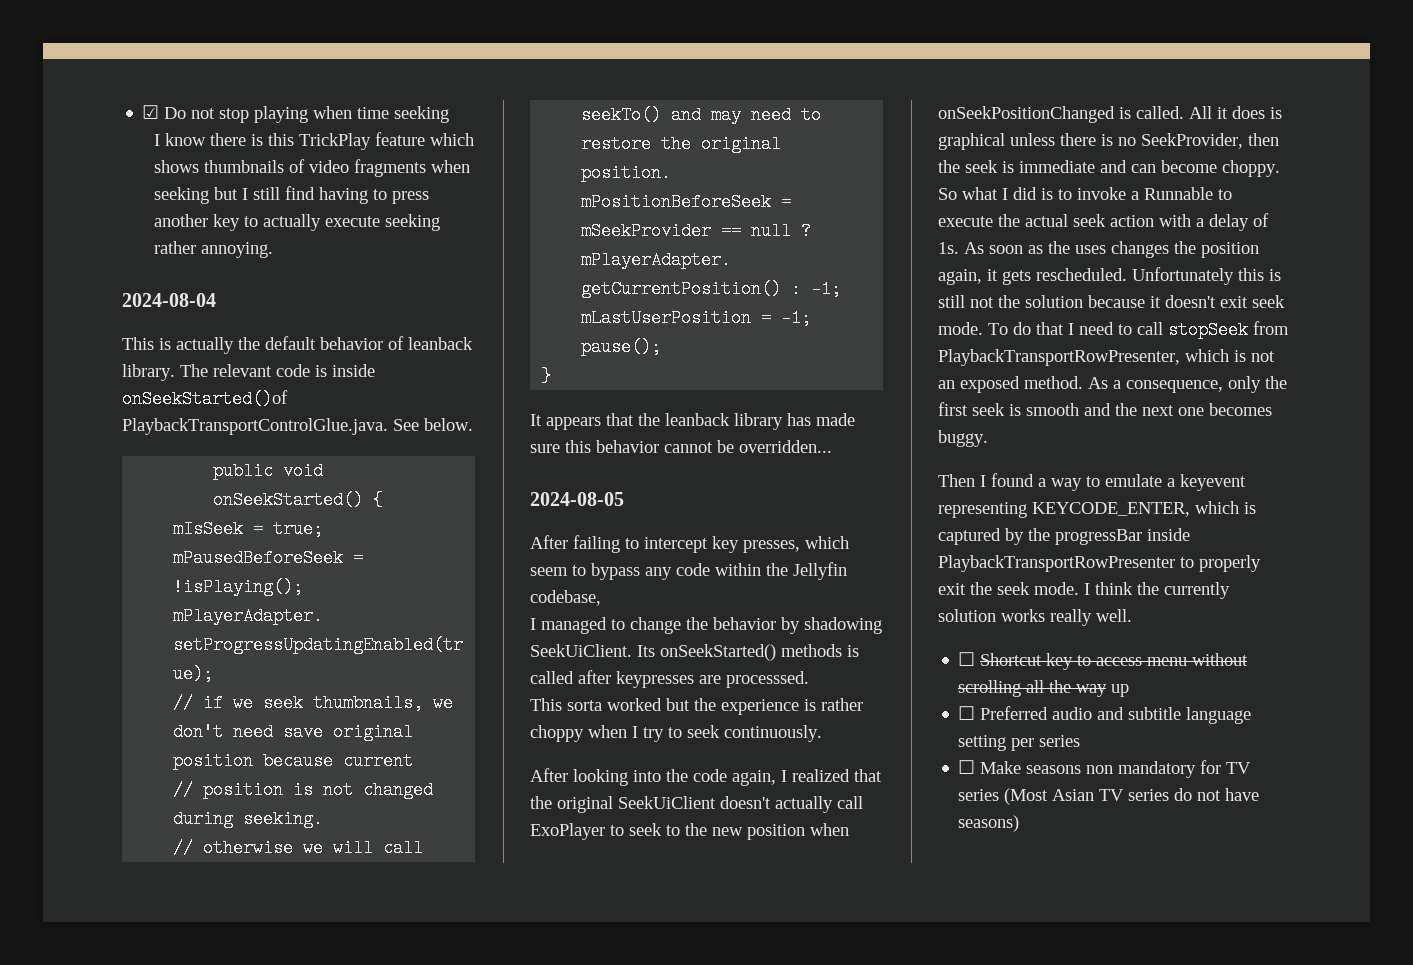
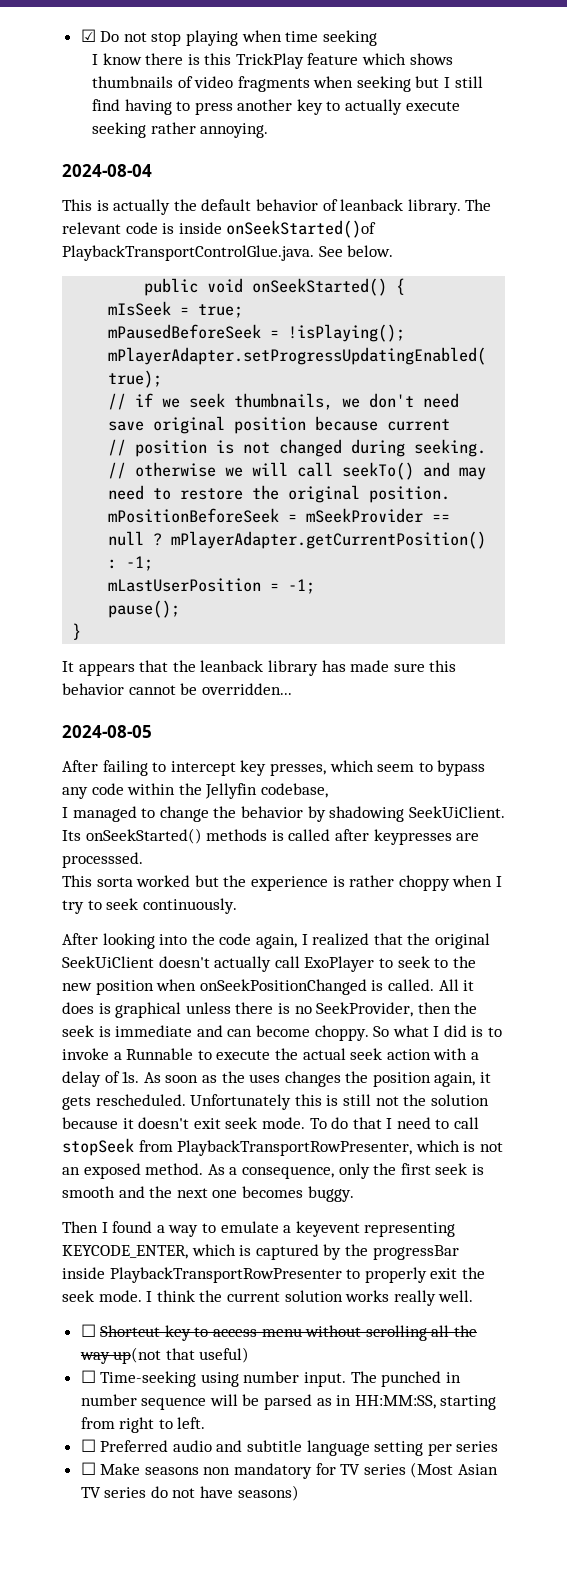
[1164,582,1230,599] currently -> [226,1292,280,1302] current
[1111,684,1130,697] up -> [113,1347,250,1364] [80,1370,461,1387] [80,1394,497,1410] [80,1417,206,1433] up(not that useful) // ☐ Time-seeking using number input. The punched in number sequence will be parsed as in HH:MM:SS, starting from right to left.

